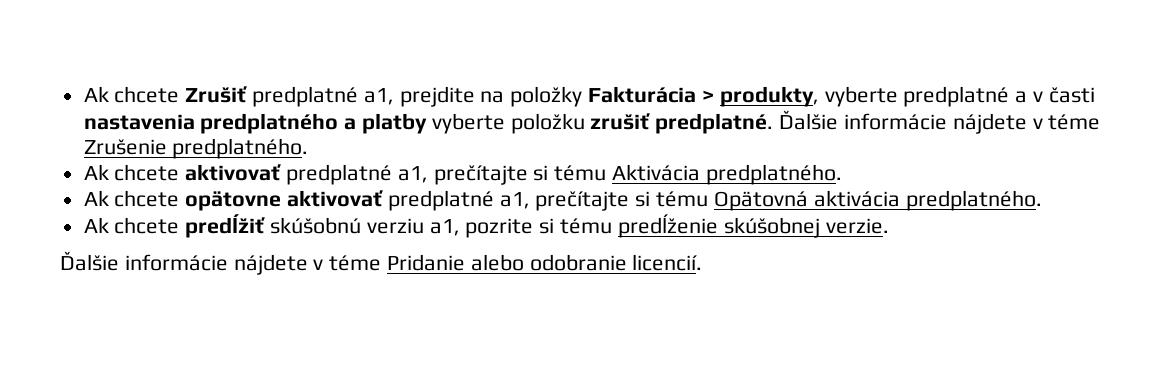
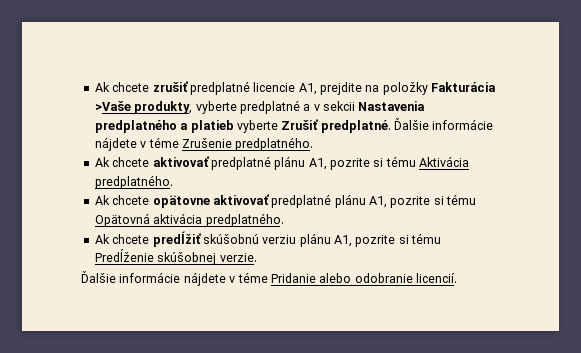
[83,86,394,107] Ak chcete Zrušiť predplatné a1, -> [94,81,317,95] Ak chcete zrušiť predplatné licencie A1,
[701,90,714,102] > -> [94,101,131,111] >Vaše
[1048,87,1095,103] [83,113,651,134] časti nastavenia predplatného a platby vyberte položku zrušiť -> [323,101,426,111] [94,119,319,133] sekcii Nastavenia predplatného a platieb vyberte Zrušiť
[397,165,528,185] a1, prečítajte -> [274,156,370,170] plánu A1, pozrite
[499,191,630,211] a1, prečítajte -> [334,194,431,208] plánu A1, pozrite
[429,214,718,238] a1, pozrite si tému predĺženie -> [299,233,442,247] [94,249,154,262] plánu A1, pozrite si tému Predĺženie

